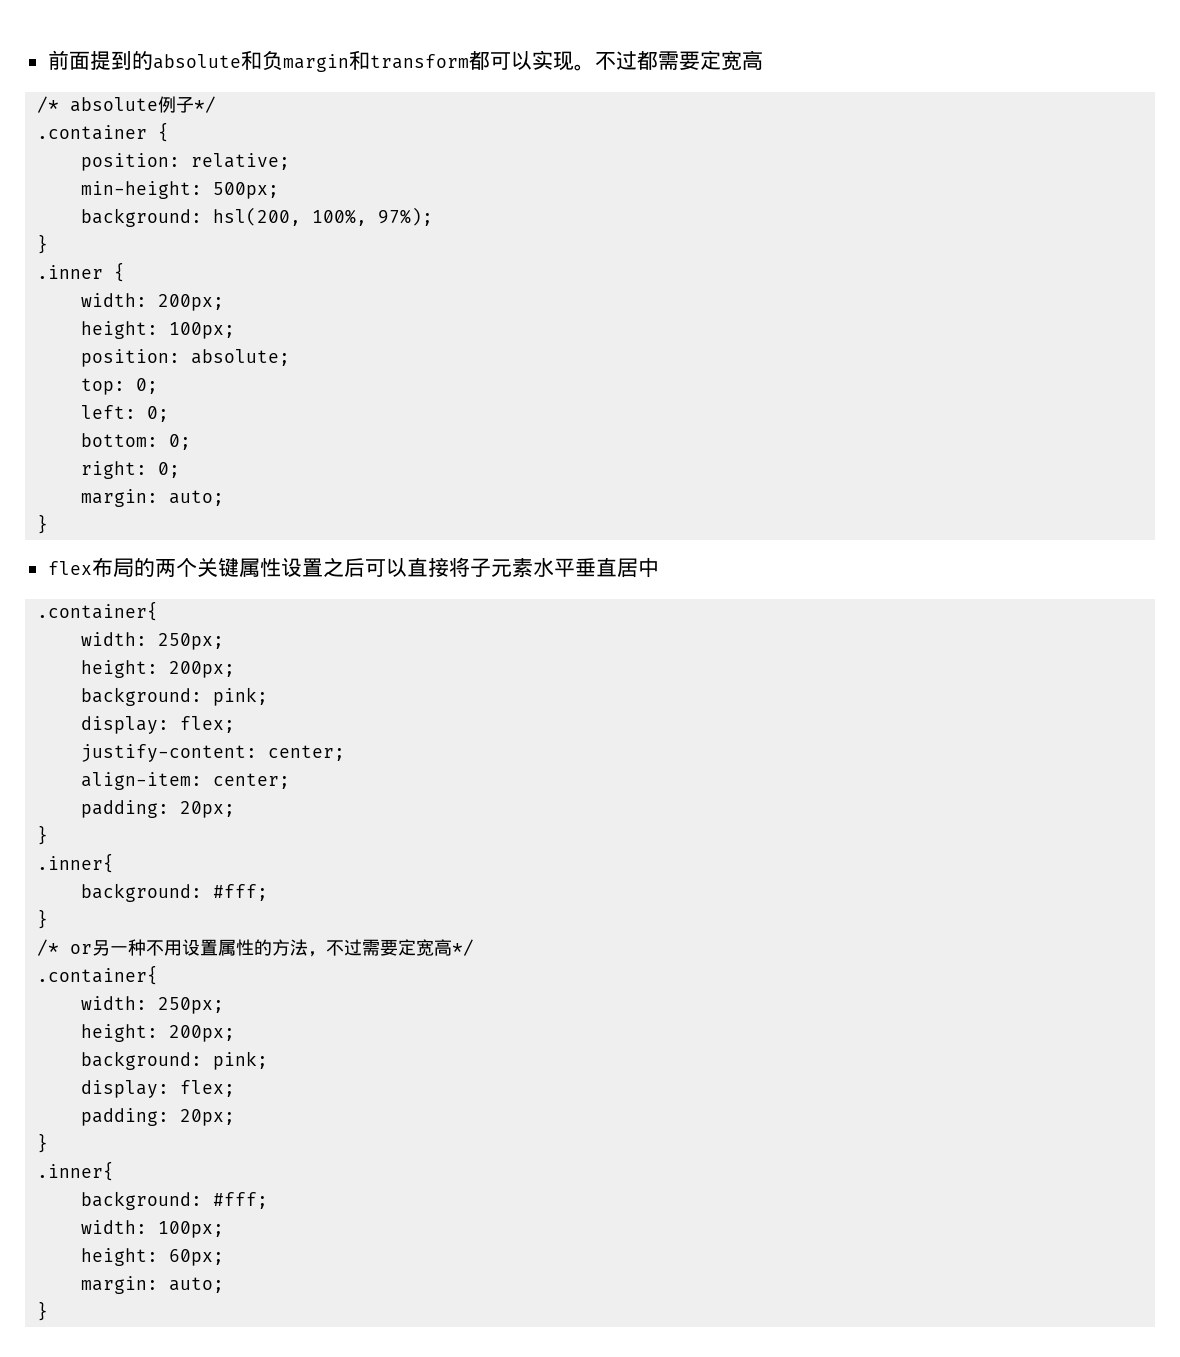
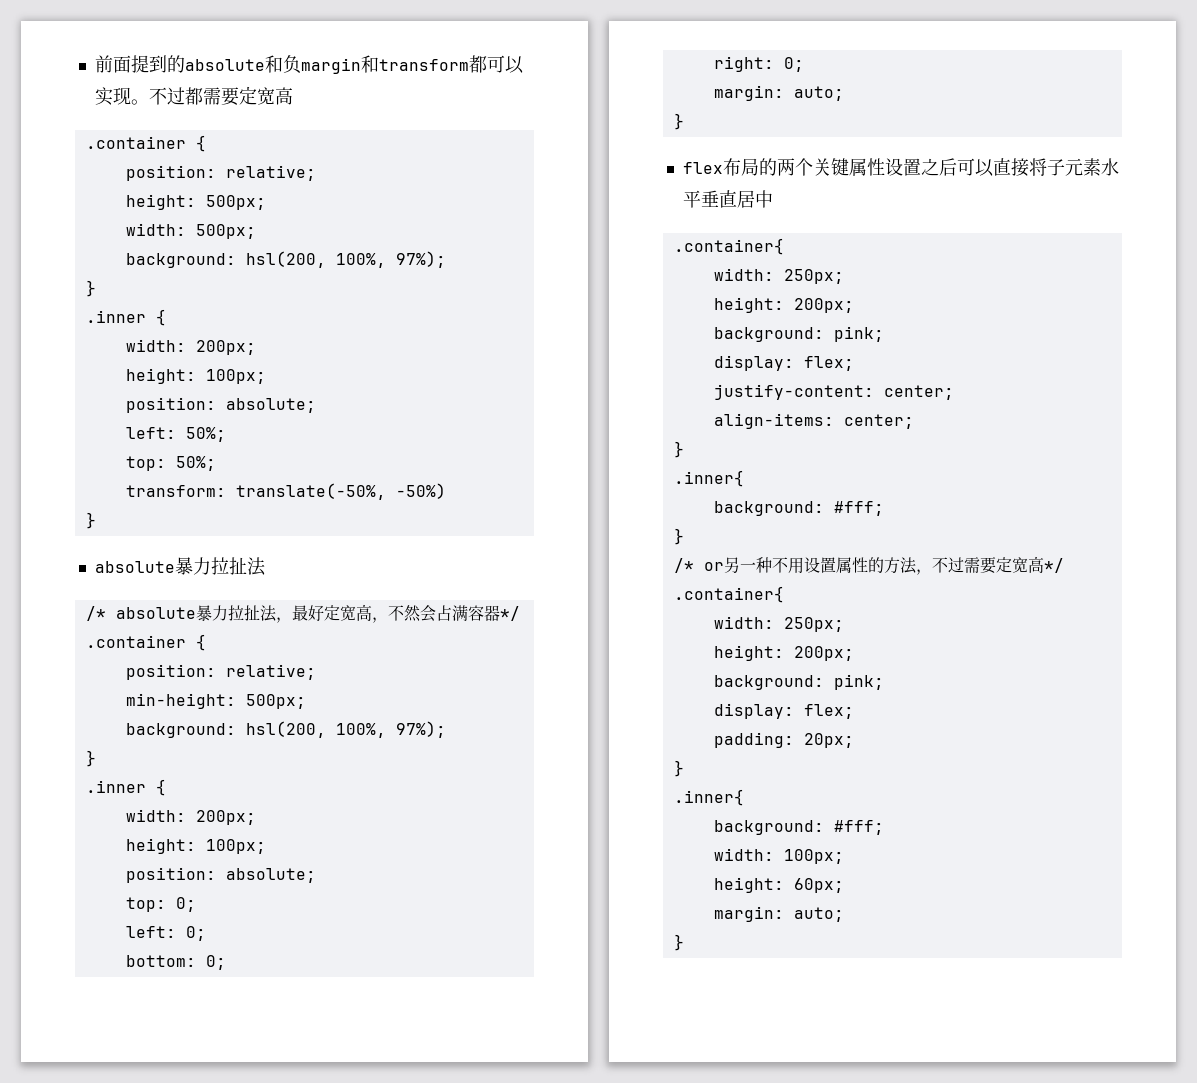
[37,96,195,113] /* absolute例子 -> [85,135,206,152] [125,165,316,181] [125,194,266,210] [125,223,256,239] [125,251,446,268] [85,280,96,297] [85,309,166,326] [125,339,256,355] [125,368,266,384] [125,397,316,413] [125,427,226,442] [125,456,216,471] [125,483,446,500] [85,512,96,529] [94,557,266,576] [85,604,500,623] .container { // position: relative; // height: 500px; // width: 500px; // background: hsl(200, 100%, 97%); // } // .inner { // width: 200px; // height: 100px; // position: absolute; // left: 50%; // top: 50%; // transform: translate(-50%, -50%) // } // absolute暴力拉扯法 // /* absolute暴力拉扯法，最好定宽高，不然会占满容器
[81,772,291,790] [81,800,236,818] align-item: center; // padding: 20px; -> [713,413,914,429] align-items: center;

